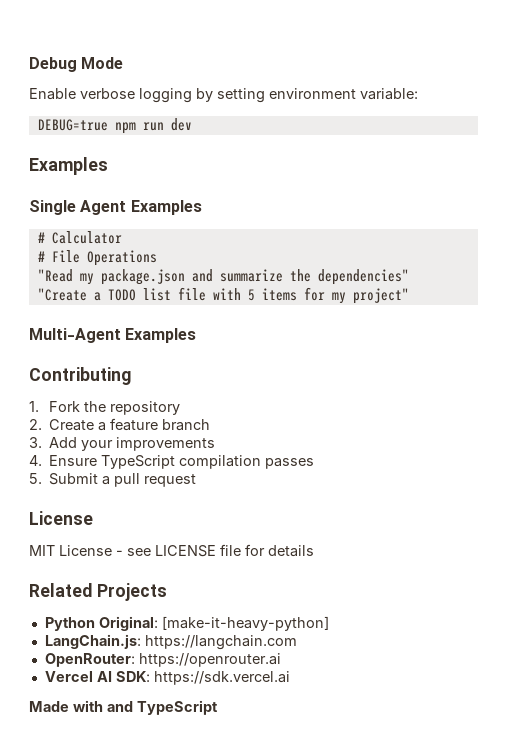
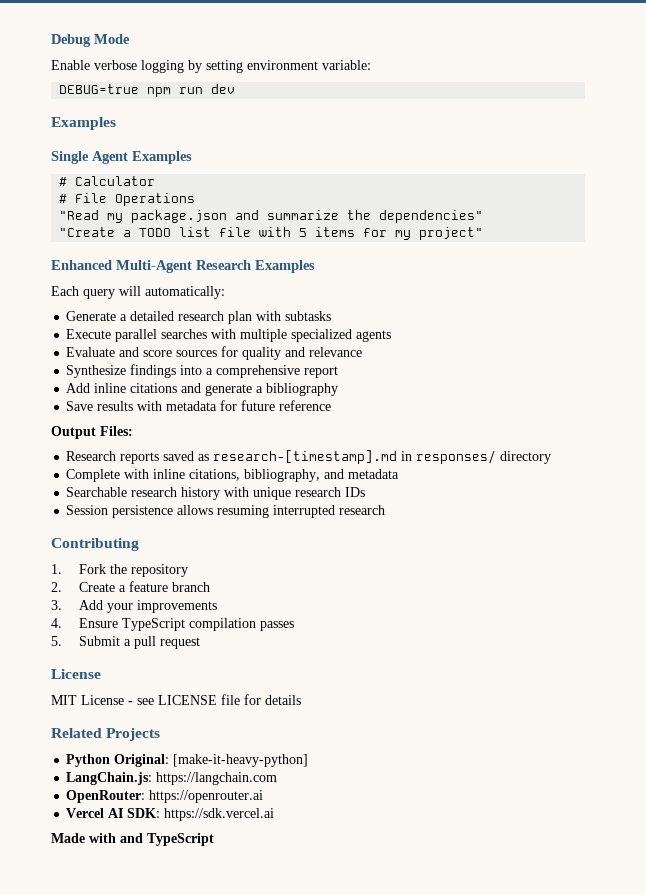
[29,328,197,343] Multi-Agent Examples -> [51,260,315,273] [51,286,225,299] [66,311,332,324] [66,329,392,342] [66,346,363,360] [66,364,339,378] [66,383,339,396] [66,400,332,411] [51,426,133,439] [66,450,552,464] [66,469,400,482] [66,487,366,500] [66,505,386,518] Enhanced Multi-Agent Research Examples // Each query will automatically: // Generate a detailed research plan with subtasks // Execute parallel searches with multiple specialized agents // Evaluate and score sources for quality and relevance // Synthesize findings into a comprehensive report // Add inline citations and generate a bibliography // Save results with metadata for future reference // Output Files: // Research reports saved as research-[timestamp].md in responses/ directory // Complete with inline citations, bibliography, and metadata // Searchable research history with unique research IDs // Session persistence allows resuming interrupted research

